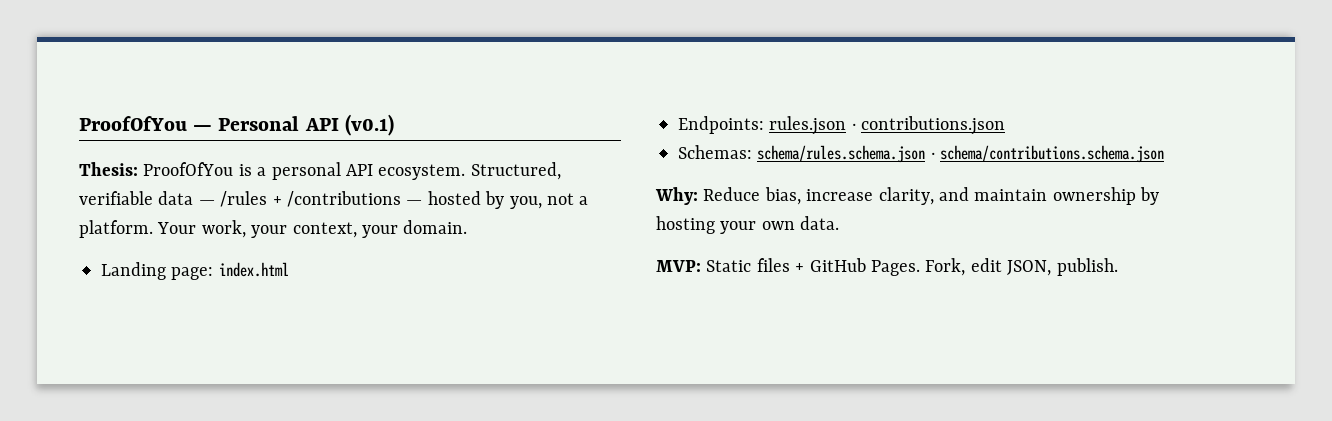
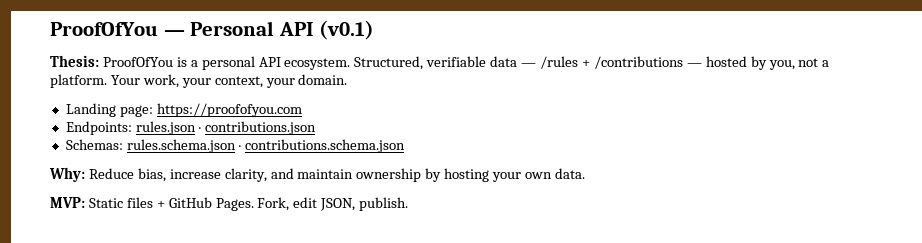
[218,262,289,277] index.html -> [156,103,302,117] https://proofofyou.com
[757,145,1165,163] schema/rules.schema.json · schema/contributions.schema.json -> [126,139,405,153] rules.schema.json · contributions.schema.json

